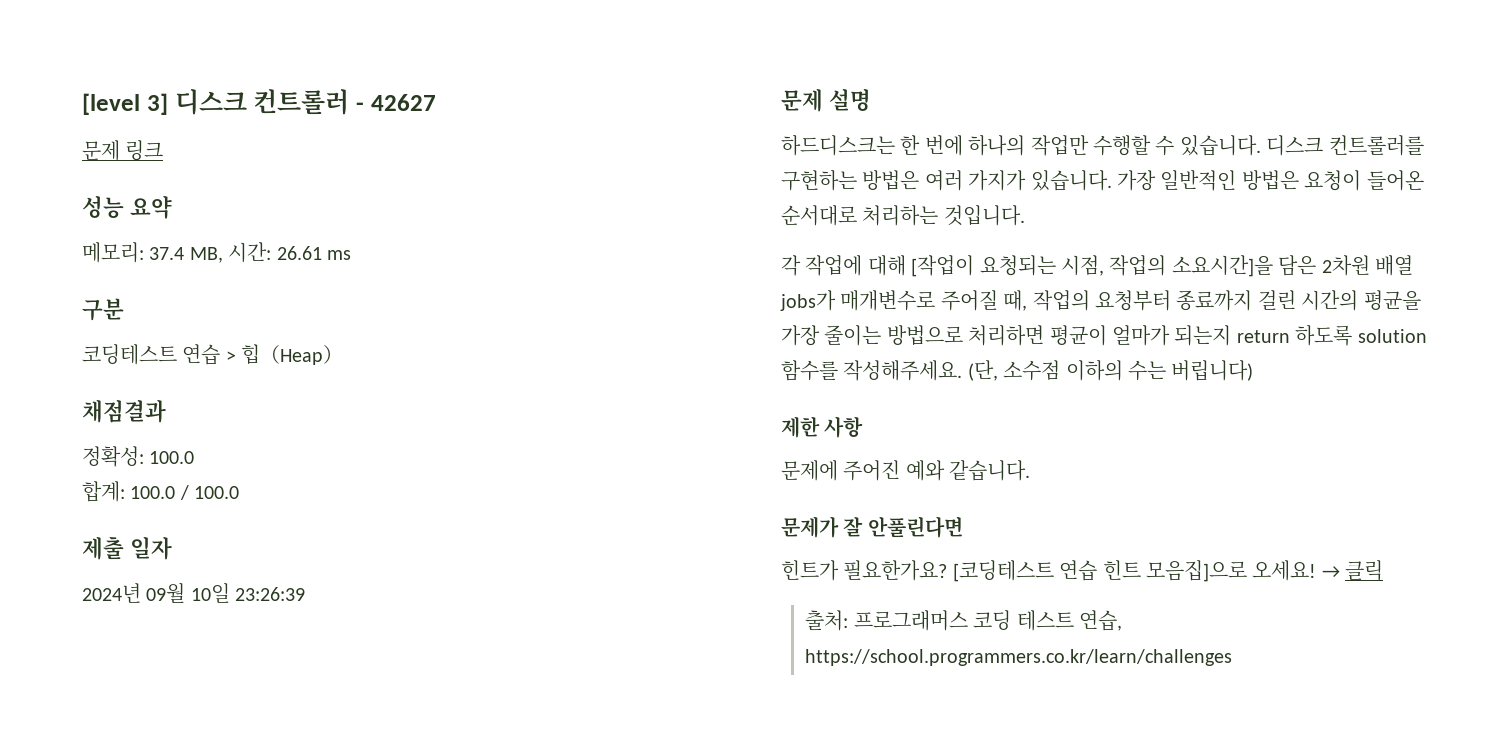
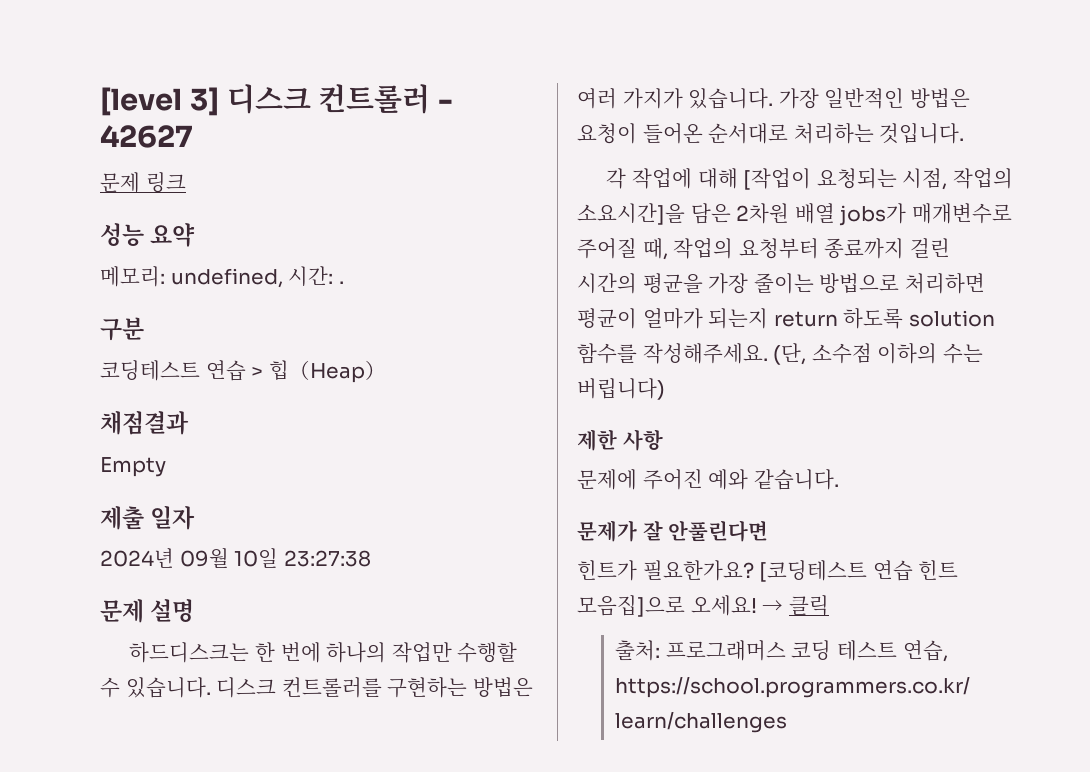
[149,242,351,263] 37.4 MB, 시간: 26.61 ms -> [170,266,344,288] undefined, 시간: .
[82,446,195,467] [82,481,240,502] 정확성: 100.0 // 합계: 100.0 / 100.0 -> [100,457,166,477] Empty
[235,587,306,601] 23:26:39 -> [283,550,371,567] 23:27:38

